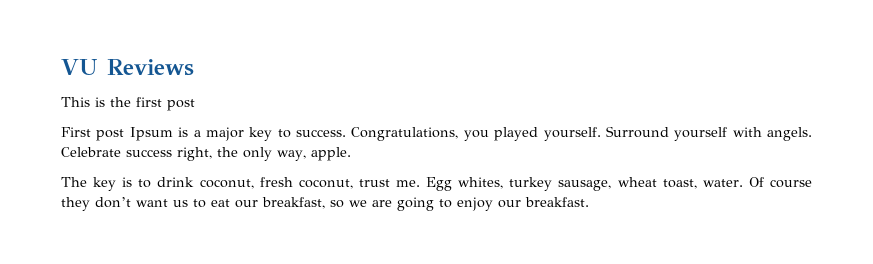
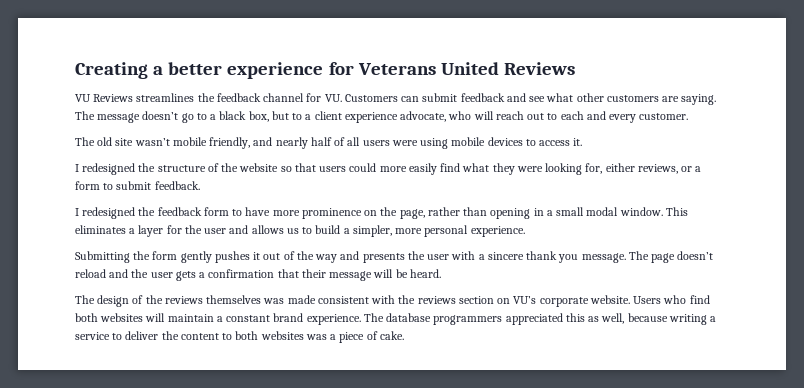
[61,59,194,76] [61,97,195,111] [61,126,812,141] [61,147,351,161] [61,177,812,191] [61,197,589,211] VU Reviews // This is the first post // First post Ipsum is a major key to success. Congratulations, you played yourself. Surround yourself with angels. Celebrate success right, the only way, apple. // The key is to drink coconut, fresh coconut, trust me. Egg whites, turkey sausage, wheat toast, water. Of course they don’t want us to eat our breakfast, so we are going to enjoy our breakfast. -> [75,62,575,79] [75,93,717,105] [75,111,689,123] [75,137,583,149] [75,163,702,175] [75,181,200,190] [75,207,688,219] [75,225,525,237] [75,251,714,263] [75,269,441,281] [75,295,710,307] [75,313,717,325] [75,331,404,343] Creating a better experience for Veterans United Reviews // VU Reviews streamlines the feedback channel for VU. Customers can submit feedback and see what other customers are saying. The message doesn’t go to a black box, but to a client experience advocate, who will reach out to each and every customer. // The old site wasn’t mobile friendly, and nearly half of all users were using mobile devices to access it. // I redesigned the structure of the website so that users could more easily find what they were looking for, either reviews, or a form to submit feedback. // I redesigned the feedback form to have more prominence on the page, rather than opening in a small modal window. This eliminates a layer for the user and allows us to build a simpler, more personal experience. // Submitting the form gently pushes it out of the way and presents the user with a sincere thank you message. The page doesn’t reload and the user gets a confirmation that their message will be heard. // The design of the reviews themselves was made consistent with the reviews section on VU’s corporate website. Users who find both websites will maintain a constant brand experience. The database programmers appreciated this as well, because writing a service to deliver the content to both websites was a piece of cake.

